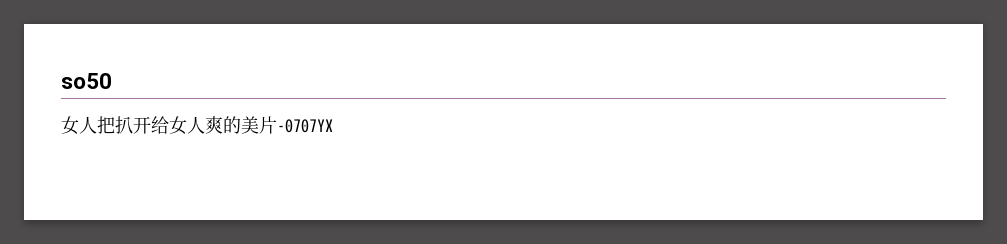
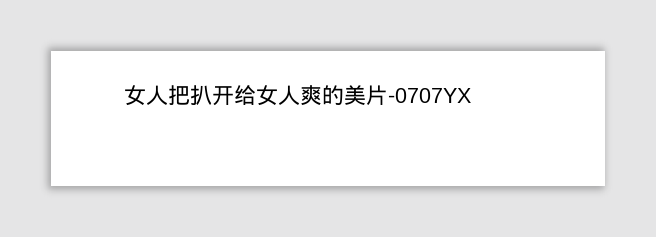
[61,73,112,89] so50 // -> (124, 95) none

